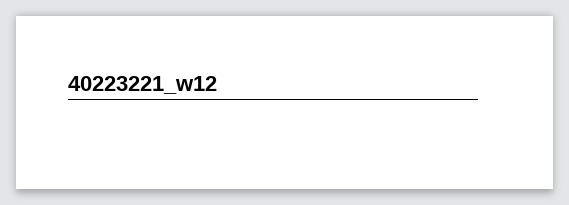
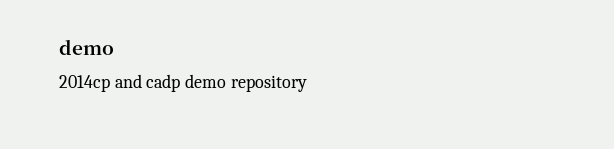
[68,76,217,94] 40223221_w12 -> [59,39,114,55] [59,74,307,92] demo // 2014cp and cadp demo repository

